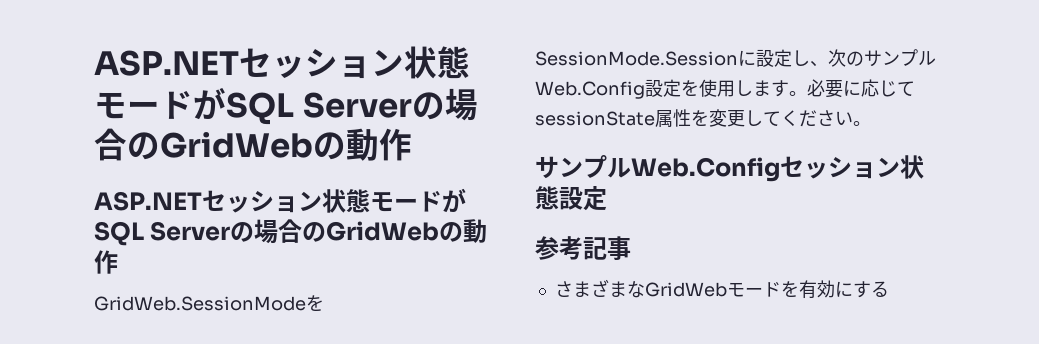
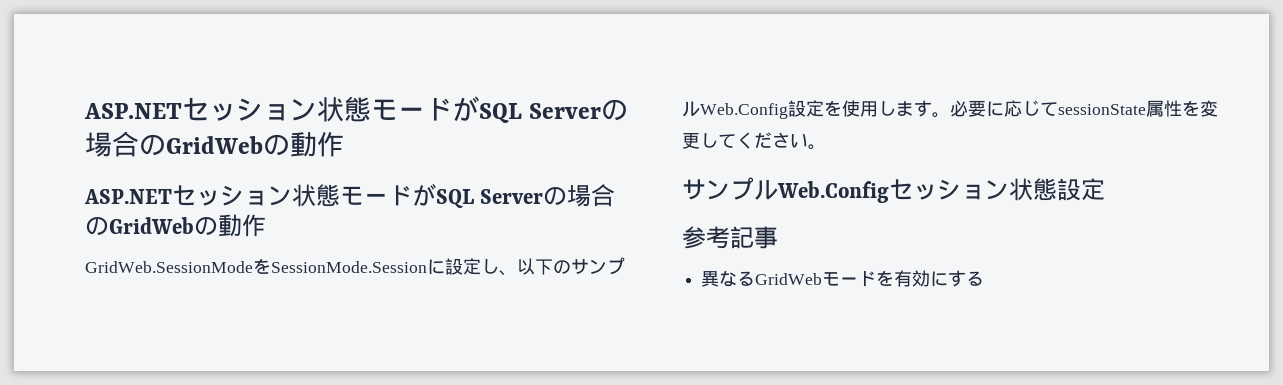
[828,49,846,67] 次 -> [517,258,553,275] 以下
[554,279,645,298] さまざまな -> [701,270,756,287] 異なる

